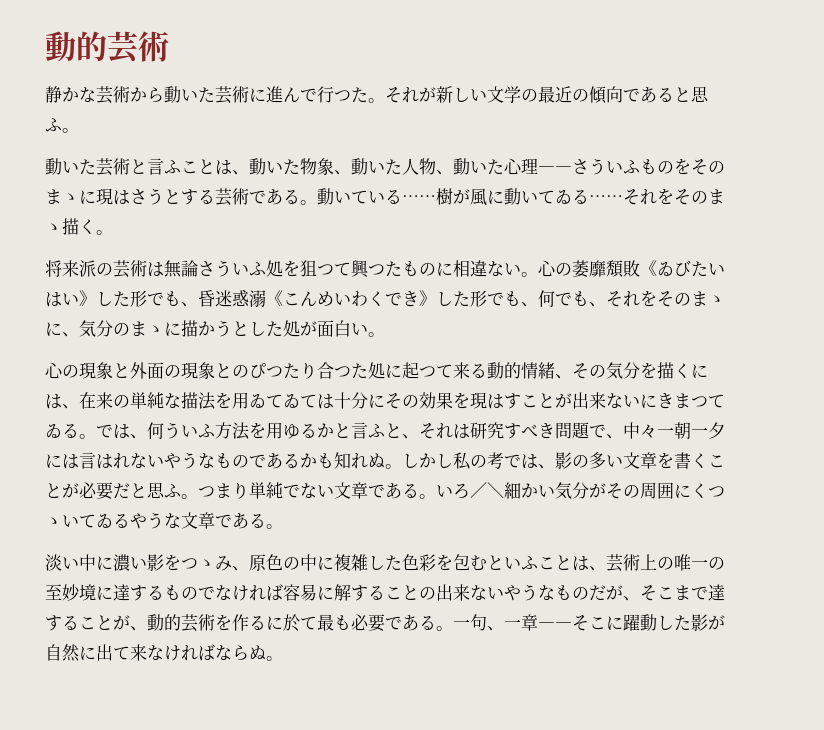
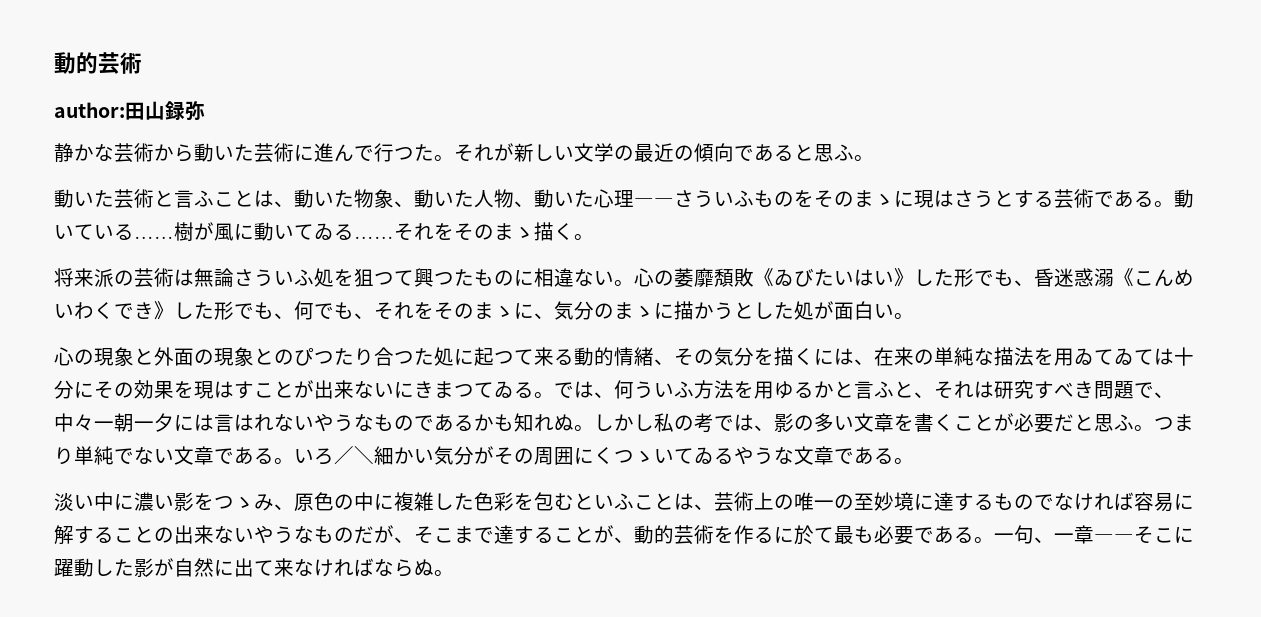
[45,31,169,64] 動的芸術 -> [54,52,142,74] [54,101,205,121] 動的芸術 // author:田山録弥

